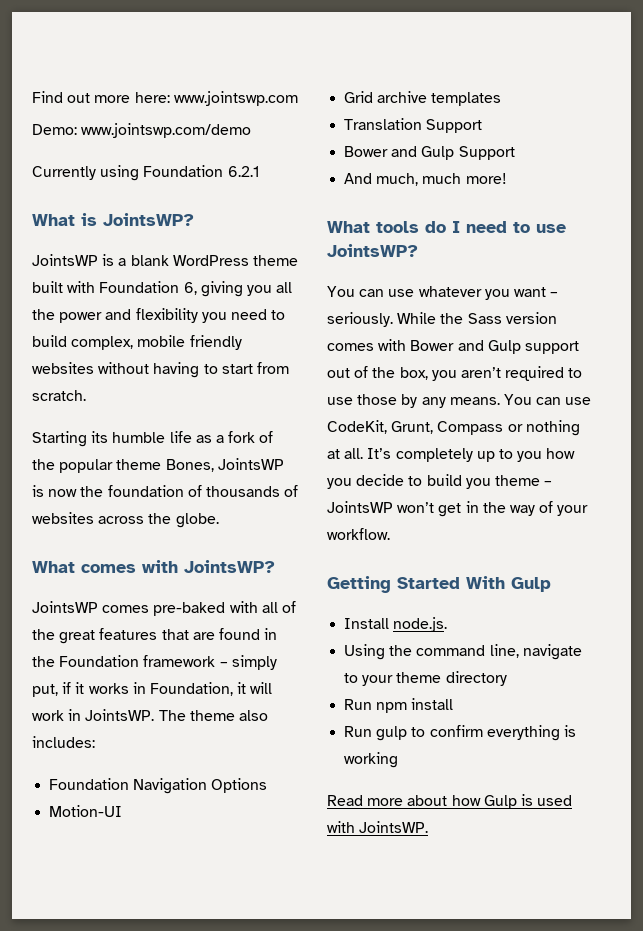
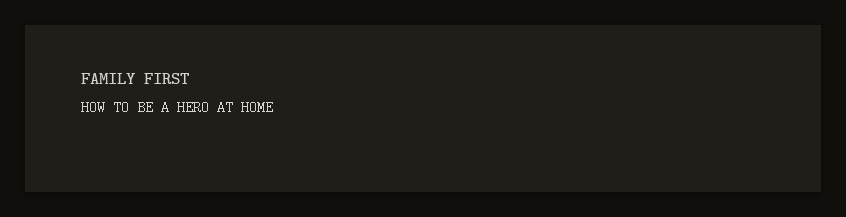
[32,91,298,106] [32,123,252,138] [32,165,259,181] [32,213,194,226] [32,254,298,266] [32,281,293,297] [32,308,286,323] [32,335,242,350] [32,362,289,378] [32,390,86,401] [32,431,274,447] [32,458,284,473] [32,485,299,497] [32,512,219,528] [32,560,275,573] [32,601,296,616] [32,628,278,644] [32,655,277,670] [32,682,273,697] [32,709,268,721] [32,736,95,748] [49,778,268,794] [49,805,123,817] [344,91,502,106] [344,118,483,133] [344,146,515,160] [344,173,507,186] [327,221,566,233] [327,244,418,257] [327,286,559,300] [327,312,557,327] [327,339,579,354] [327,366,583,381] [327,394,592,408] [327,420,580,436] [327,448,576,462] [327,474,553,489] [327,501,589,517] [327,528,390,540] [327,576,551,593] [344,617,448,632] [344,644,582,660] [344,671,507,686] [344,698,454,713] [344,725,576,741] [344,752,399,768] [327,794,573,809] [327,821,429,833] Find out more here: www.jointswp.com // Demo: www.jointswp.com/demo // Currently using Foundation 6.2.1 // What is JointsWP? // JointsWP is a blank WordPress theme built with Foundation 6, giving you all the power and flexibility you need to build complex, mobile friendly websites without having to start from scratch. // Starting its humble life as a fork of the popular theme Bones, JointsWP is now the foundation of thousands of websites across the globe. // What comes with JointsWP? // JointsWP comes pre-baked with all of the great features that are found in the Foundation framework – simply put, if it works in Foundation, it will work in JointsWP. The theme also includes: // Foundation Navigation Options // Motion-UI // Grid archive templates // Translation Support // Bower and Gulp Support // And much, much more! // What tools do I need to use JointsWP? // You can use whatever you want – seriously. While the Sass version comes with Bower and Gulp support out of the box, you aren’t required to use those by any means. You can use CodeKit, Grunt, Compass or nothing at all. It’s completely up to you how you decide to build you theme – JointsWP won’t get in the way of your workflow. // Getting Started With Gulp // Install node.js. // Using the command line, navigate to your theme directory // Run npm install // Run gulp to confirm everything is working // Read more about how Gulp is used with JointsWP. -> [81,73,189,84] [81,101,273,114] FAMILY FIRST // HOW TO BE A HERO AT HOME

